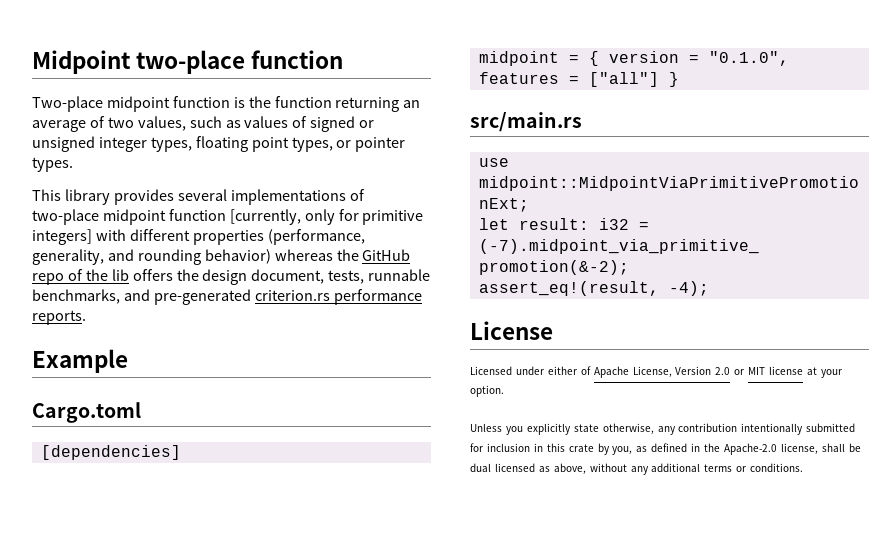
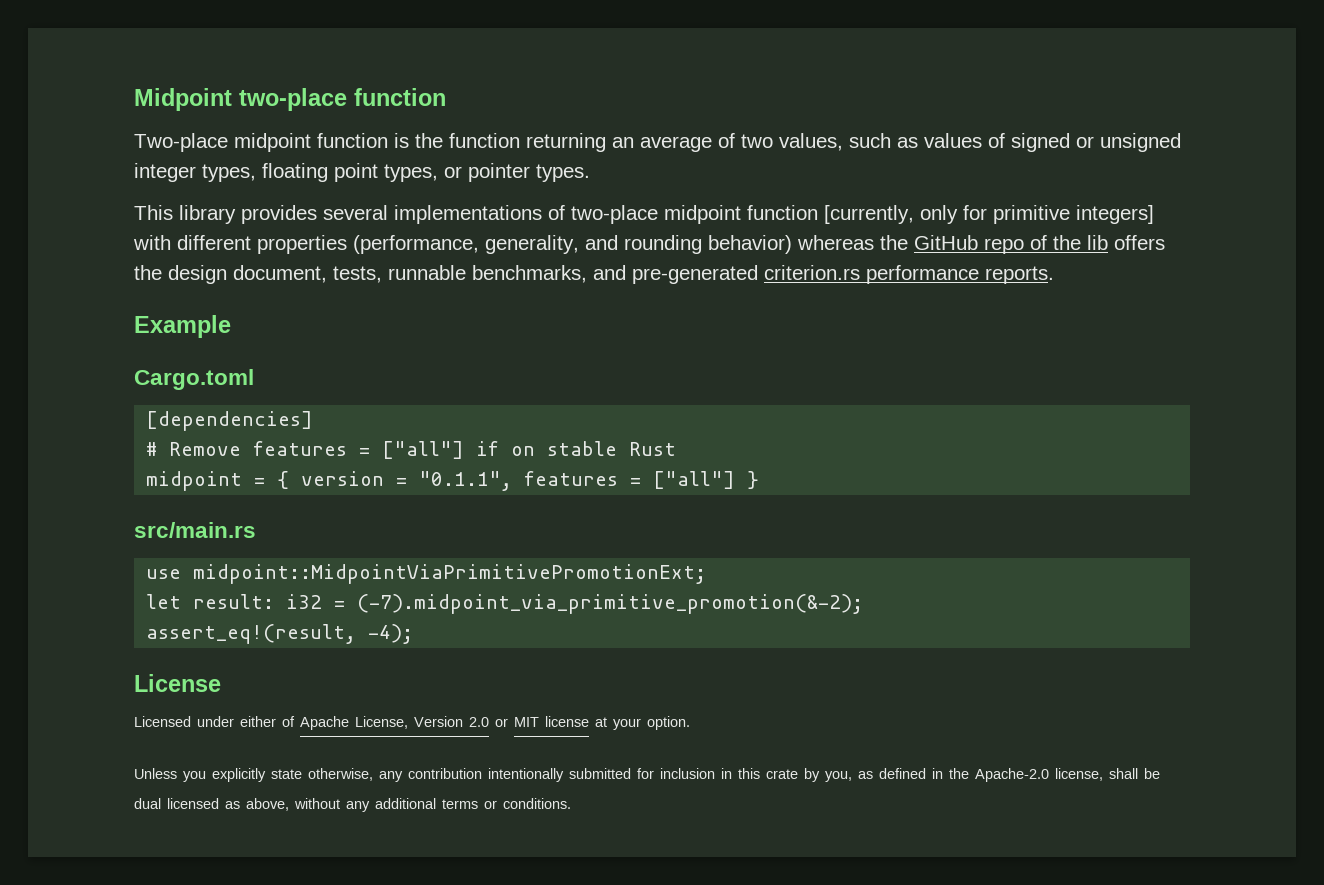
(181, 452) none -> [146,441,677,459] // # Remove features = ["all"] if on stable Rust
[708,51,789,66] "0.1.0", -> [419,471,513,491] "0.1.1",

